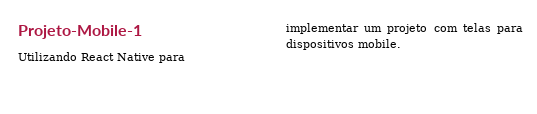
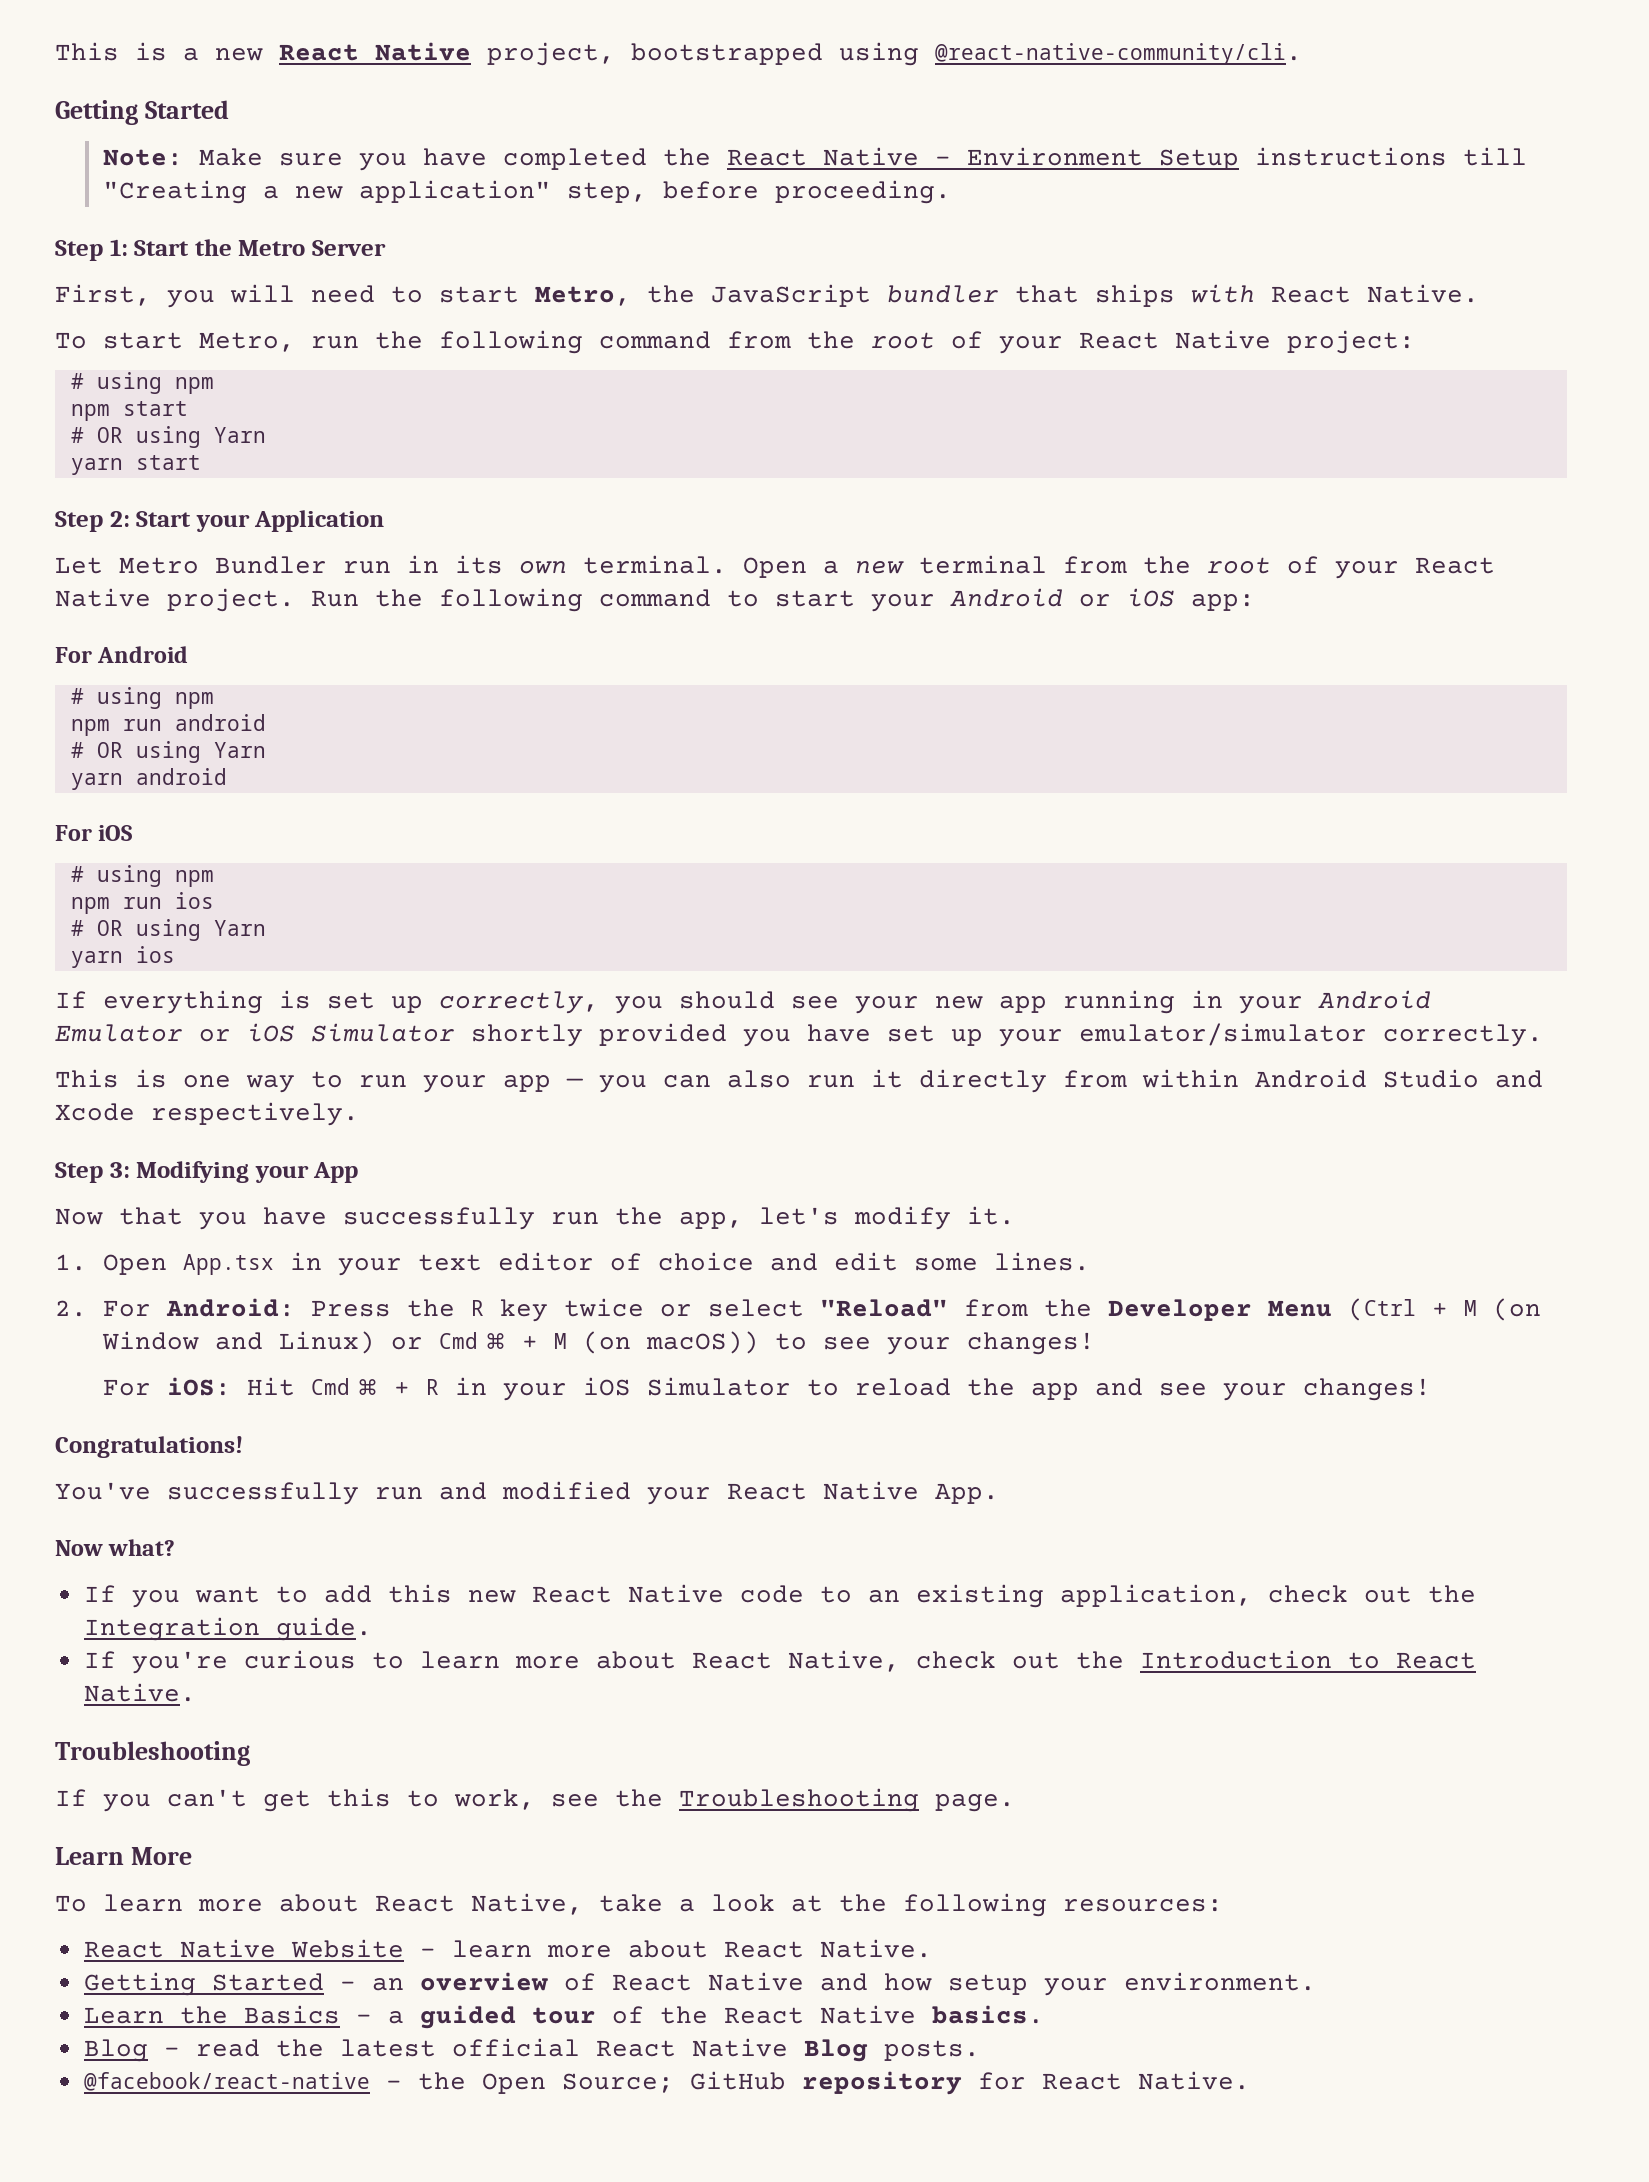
[18,25,142,39] [18,52,185,63] [286,23,523,34] [286,39,401,50] Projeto-Mobile-1 // Utilizando React Native para implementar um projeto com telas para dispositivos mobile. -> [55,42,1302,66] [55,100,229,125] [103,147,1528,171] [103,180,952,204] [55,239,387,261] [55,284,1479,308] [55,330,1415,354] [70,372,214,394] [70,401,188,421] [70,426,266,448] [70,455,201,475] [55,510,385,532] [55,555,1495,579] [55,588,1255,612] [55,646,189,663] [70,687,214,709] [70,714,266,736] [70,741,266,763] [70,768,227,790] [55,825,133,841] [70,865,214,887] [70,892,214,914] [70,919,266,941] [70,946,175,968] [55,990,1431,1014] [55,1023,1543,1047] [55,1069,1543,1093] [55,1102,359,1126] [55,1161,359,1183] [55,1206,1015,1230] [55,1252,1091,1276] [55,1298,1542,1322] [102,1331,1096,1355] [103,1377,1432,1401] [55,1436,243,1458] [55,1481,999,1505] [55,1539,176,1556] [83,1584,1476,1608] [83,1617,372,1641] [83,1650,1476,1674] [83,1683,196,1702] [55,1741,250,1766] [55,1788,1015,1812] [55,1847,192,1865] [55,1893,1223,1917] [83,1939,932,1958] [83,1972,1316,1996] [83,2005,1044,2029] [83,2038,980,2062] [83,2071,1250,2095] This is a new React Native project, bootstrapped using @react-native-community/cli. // Getting Started // Note: Make sure you have completed the React Native - Environment Setup instructions till "Creating a new application" step, before proceeding. // Step 1: Start the Metro Server // First, you will need to start Metro, the JavaScript bundler that ships with React Native. // To start Metro, run the following command from the root of your React Native project: // # using npm // npm start // # OR using Yarn // yarn start // Step 2: Start your Application // Let Metro Bundler run in its own terminal. Open a new terminal from the root of your React Native project. Run the following command to start your Android or iOS app: // For Android // # using npm // npm run android // # OR using Yarn // yarn android // For iOS // # using npm // npm run ios // # OR using Yarn // yarn ios // If everything is set up correctly, you should see your new app running in your Android Emulator or iOS Simulator shortly provided you have set up your emulator/simulator correctly. // This is one way to run your app — you can also run it directly from within Android Studio and Xcode respectively. // Step 3: Modifying your App // Now that you have successfully run the app, let's modify it. // 1. Open App.tsx in your text editor of choice and edit some lines. // 2. For Android: Press the R key twice or select "Reload" from the Developer Menu (Ctrl + M (on Window and Linux) or Cmd ⌘ + M (on macOS)) to see your changes! // For iOS: Hit Cmd ⌘ + R in your iOS Simulator to reload the app and see your changes! // Congratulations! // You've successfully run and modified your React Native App. // Now what? // If you want to add this new React Native code to an existing application, check out the Integration guide. // If you're curious to learn more about React Native, check out the Introduction to React Native. // Troubleshooting // If you can't get this to work, see the Troubleshooting page. // Learn More // To learn more about React Native, take a look at the following resources: // React Native Website - learn more about React Native. // Getting Started - an overview of React Native and how setup your environment. // Learn the Basics - a guided tour of the React Native basics. // Blog - read the latest official React Native Blog posts. // @facebook/react-native - the Open Source; GitHub repository for React Native.

